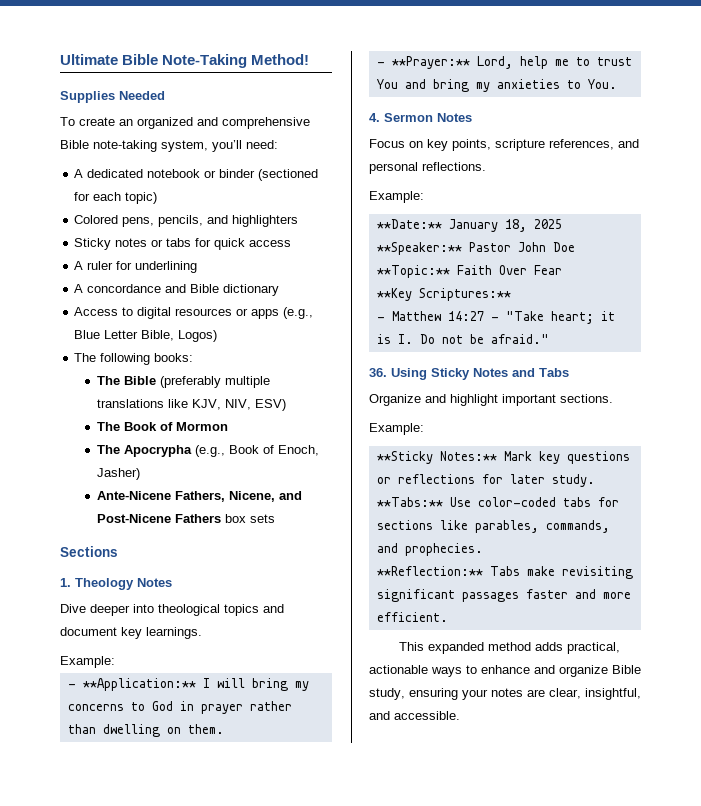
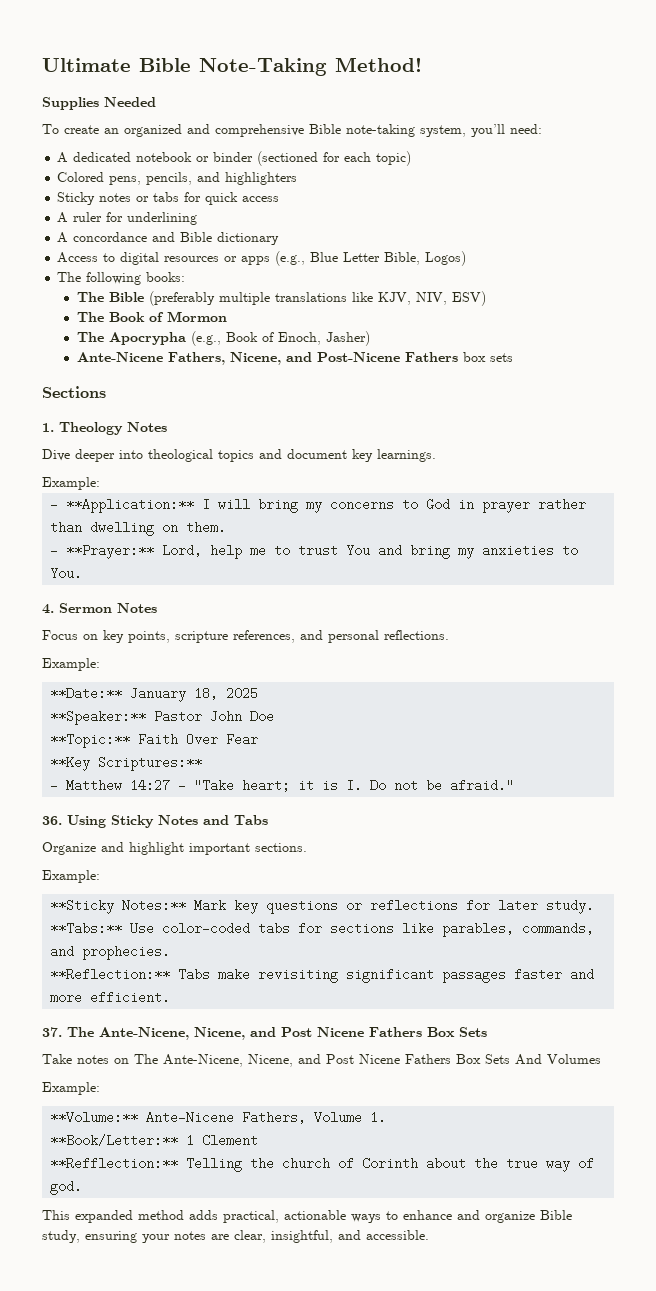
(448, 617) none -> [42,1027,487,1040] [42,1054,601,1067] [42,1082,100,1095] [50,1111,387,1124] [50,1134,259,1147] [50,1157,595,1172] [50,1180,83,1195] // 37. The Ante-Nicene, Nicene, and Post Nicene Fathers Box Sets // Take notes on The Ante-Nicene, Nicene, and Post Nicene Fathers Box Sets And Volumes // Example: // **Volume:** Ante-Nicene Fathers, Volume 1. // **Book/Letter:** 1 Clement // **Refflection:** Telling the church of Corinth about the true way of god.

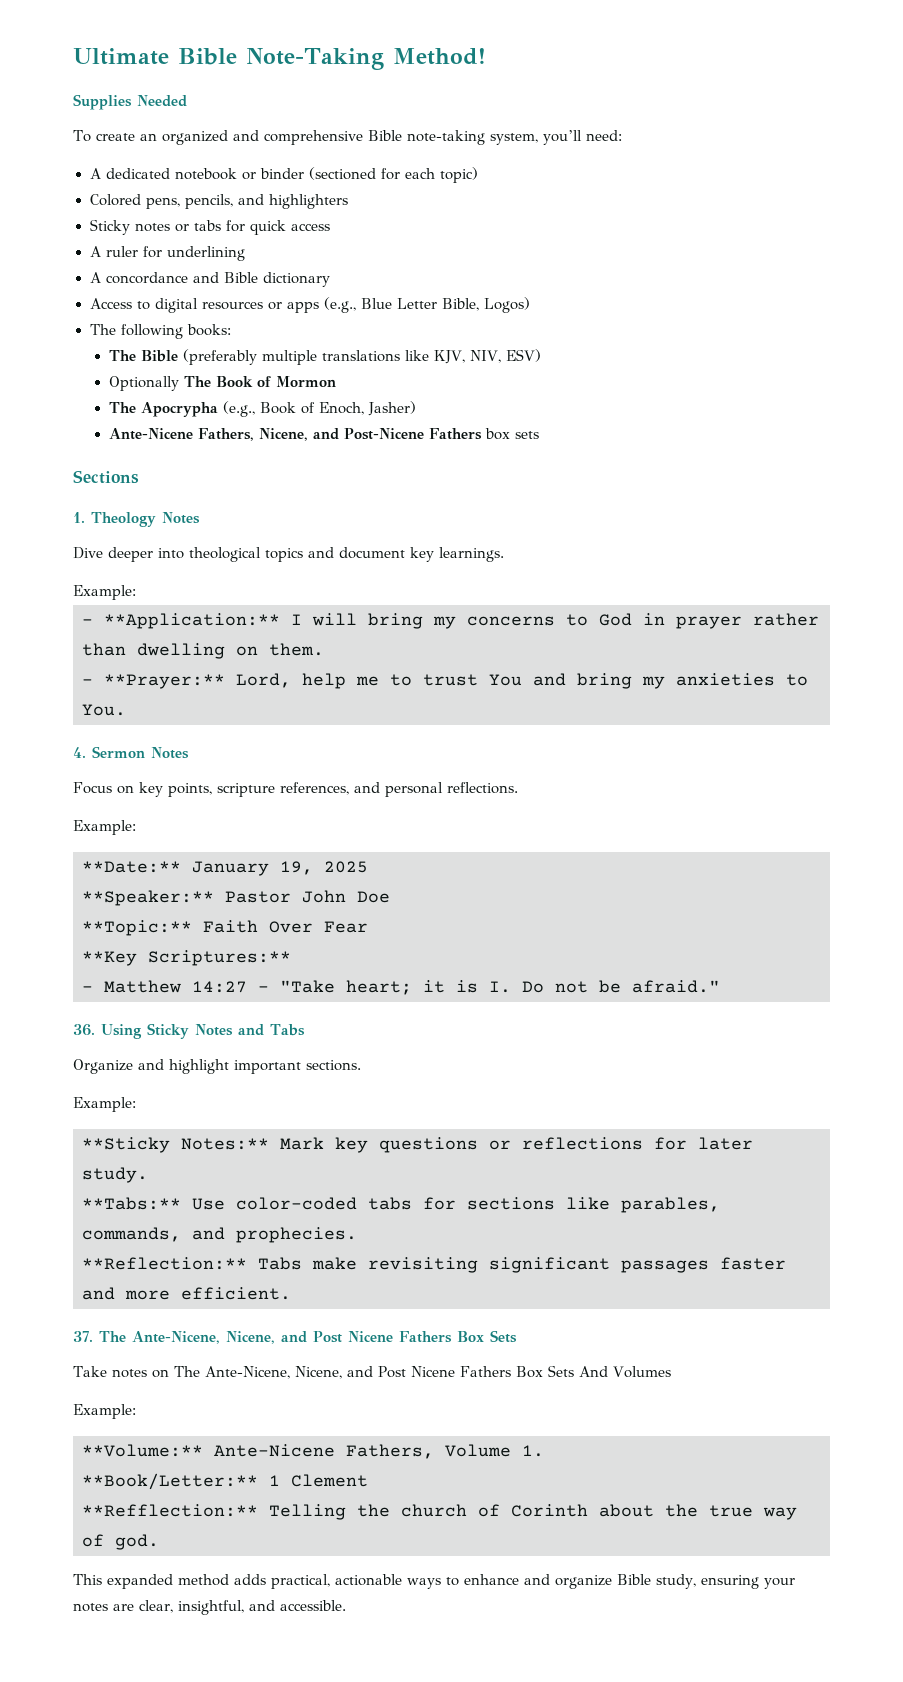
(486, 298) none -> [108,376,179,391] Optionally
[194,687,219,700] 18, -> [280,861,313,875] 19,

